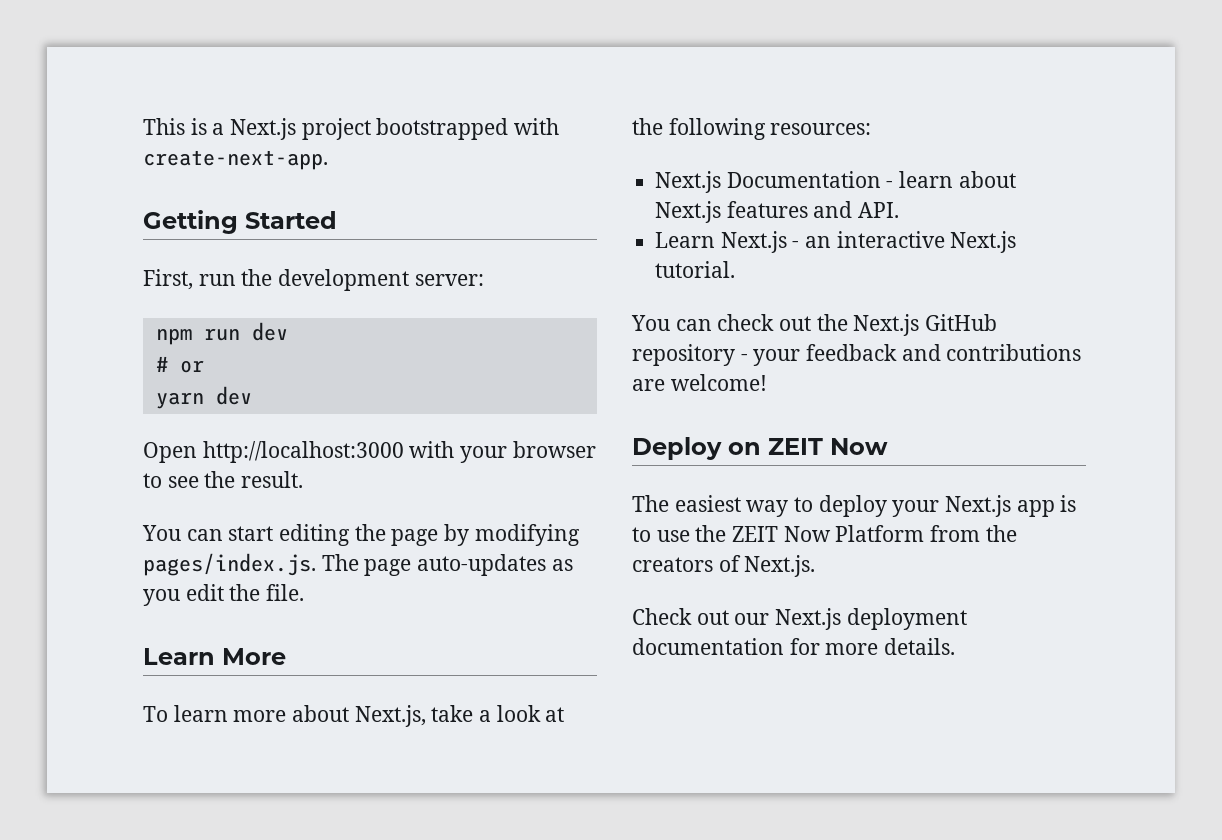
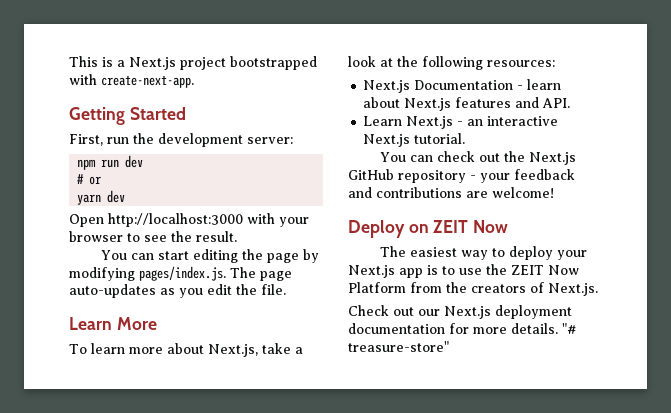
(956, 646) none -> [562,323,576,334] [348,341,449,352] "# treasure-store"

